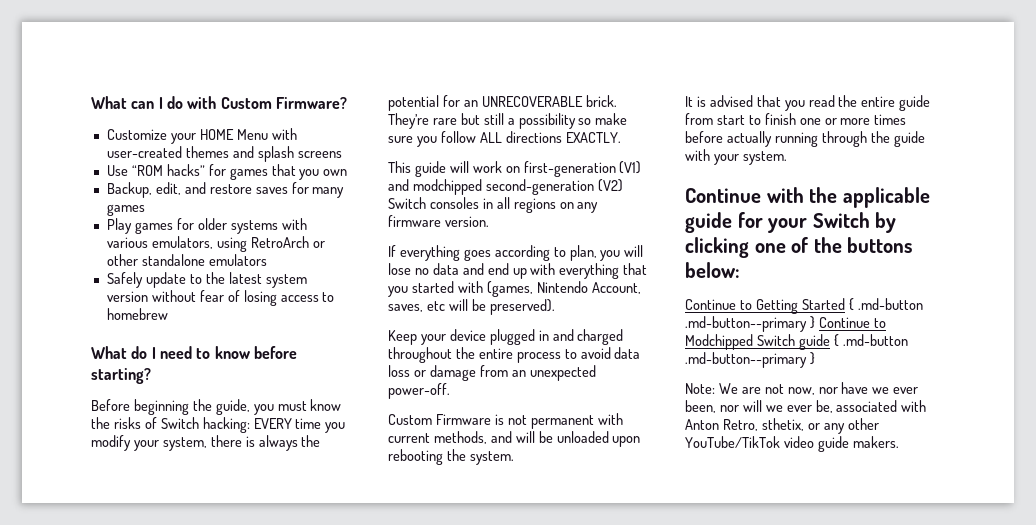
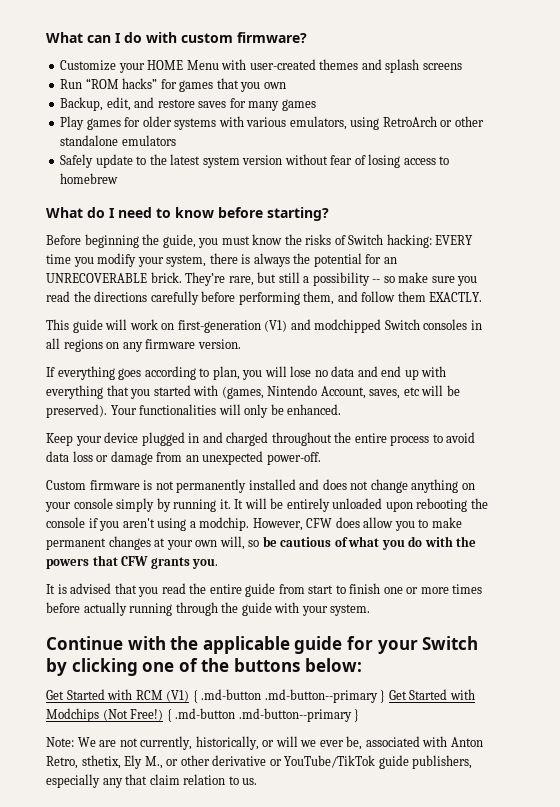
[220,97,347,109] Custom Firmware? -> [181,32,307,43] custom firmware?
[106,165,128,176] Use -> [60,79,83,89] Run
[432,118,457,125] rare -> [228,276,254,286] rare,
(576, 121) none -> [372,279,381,283] --
[440,131,562,143] follow ALL directions -> [46,291,426,305] read the directions carefully before performing them, and follow them
[485,179,623,195] second-generation (V2) -> (382, 326) none
(555, 307) none -> [110,404,342,418] Your functionalities will only be enhanced.
[435,414,491,425] Firmware -> [89,480,140,490] firmware
[530,413,623,429] [388,431,553,444] permanent with current methods, and will be -> [176,479,475,493] [45,498,330,512] permanently installed and does not change anything on your console simply by running it. It will be entirely
[469,451,514,465] system. -> [46,517,462,531] [46,536,477,550] [46,555,219,569] console if you aren't using a modchip. However, CFW does allow you to make permanent changes at your own will, so be cautious of what you do with the powers that CFW grants you.
[685,298,923,314] [685,316,886,332] [685,334,830,350] Continue to Getting Started { .md-button .md-button--primary } Continue to Modchipped Switch guide -> [46,689,475,703] [46,708,164,722] Get Started with RCM (V1) { .md-button .md-button--primary } Get Started with Modchips (Not Free!)
[787,382,919,395] [685,400,739,413] now, nor have we ever been, nor -> [140,736,275,750] currently, historically, or
[807,418,879,434] [685,436,899,452] or any other YouTube/TikTok video guide makers. -> [124,755,473,769] [46,774,258,788] Ely M., or other derivative or YouTube/TikTok guide publishers, especially any that claim relation to us.

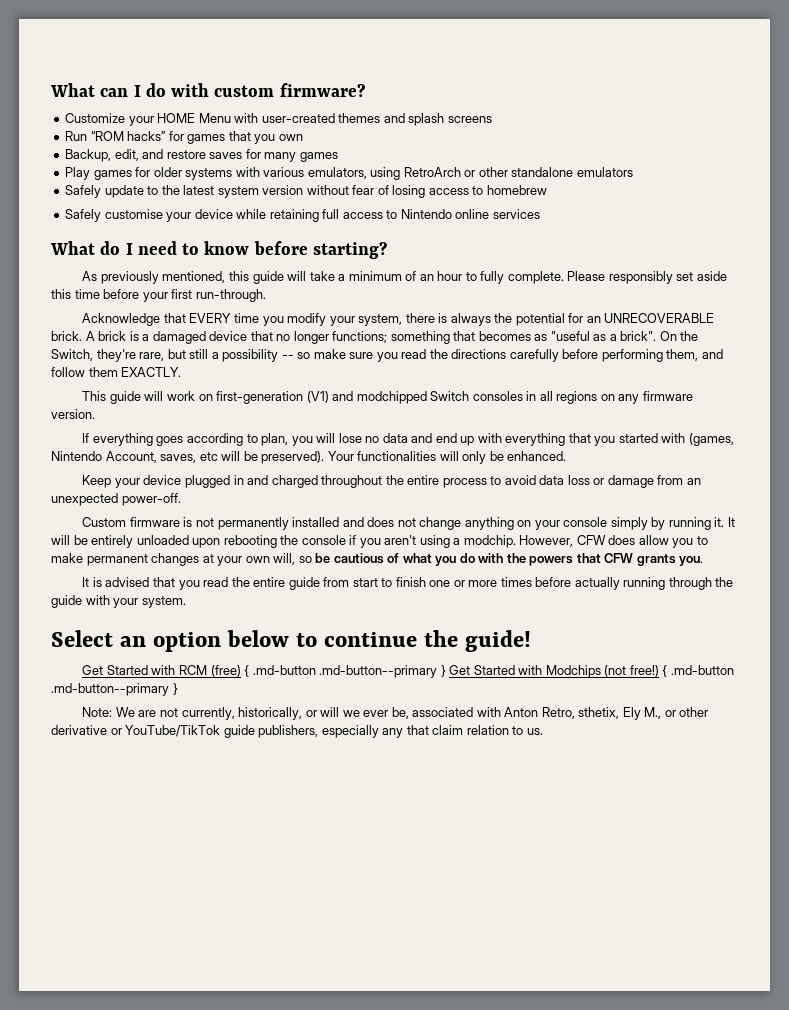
(119, 178) none -> [65,209,540,222] // Safely customise your device while retaining full access to Nintendo online services
[46,234,432,248] Before beginning the guide, you must know the risks of Switch hacking: -> [82,271,727,284] [51,289,266,302] [82,313,186,326] As previously mentioned, this guide will take a minimum of an hour to fully complete. Please responsibly set aside this time before your first run-through. // Acknowledge that
[185,272,226,286] They’re -> [85,331,699,344] [51,349,136,362] A brick is a damaged device that no longer functions; something that becomes as "useful as a brick". On the Switch, they're
[46,636,479,654] [46,658,362,676] Continue with the applicable guide for your Switch by clicking one of the buttons below: -> [51,630,532,652] Select an option below to continue the guide!
[166,690,190,702] (V1) -> [210,665,241,677] (free)
[102,709,164,721] (Not Free!) -> [604,665,659,677] (not free!)

